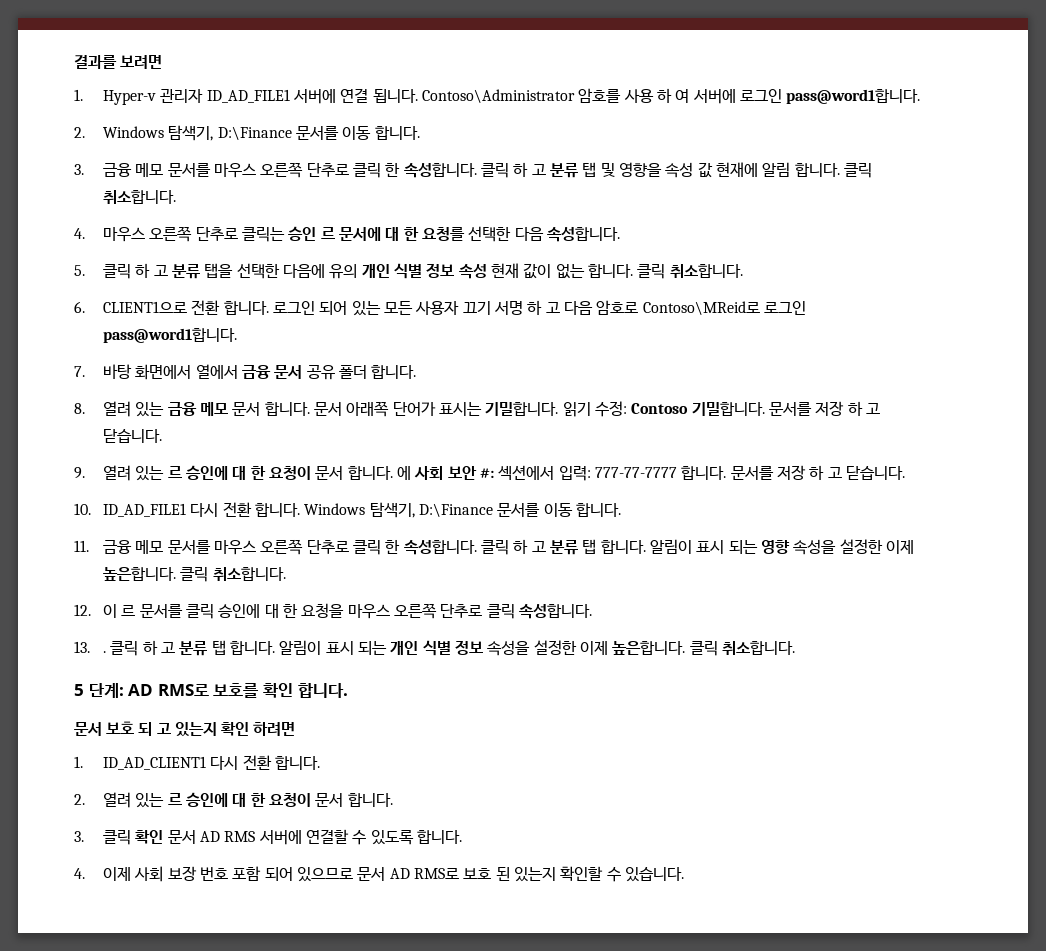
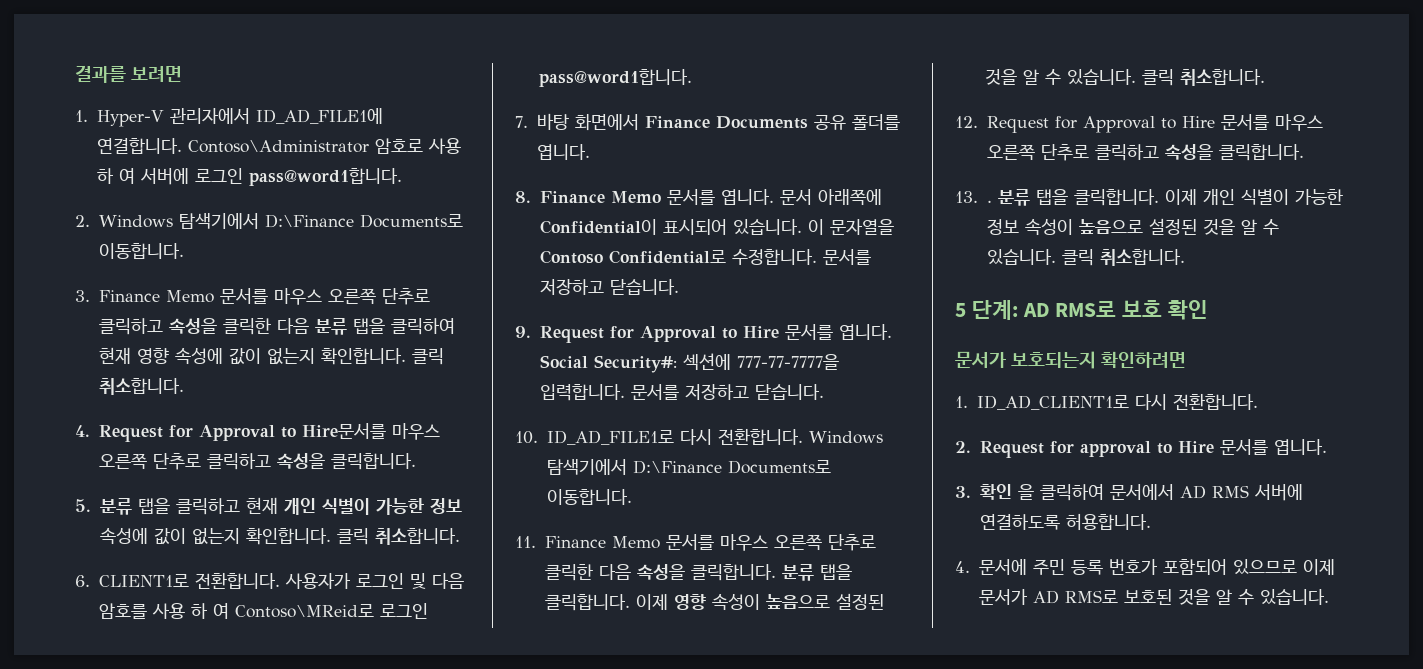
[103,88,622,105] Hyper-v 관리자 ID_AD_FILE1 서버에 연결 됩니다. Contoso\Administrator 암호를 -> [96,108,383,127] [96,138,423,154] Hyper-V 관리자에서 ID_AD_FILE1에 연결합니다. Contoso\Administrator 암호로
[168,125,420,141] [74,162,872,178] [103,190,177,204] [74,226,620,242] [74,263,743,279] [74,300,639,316] 탐색기, D:\Finance 문서를 이동 합니다. // 3. 금융 메모 문서를 마우스 오른쪽 단추로 클릭 한 속성합니다. 클릭 하 고 분류 탭 및 영향을 속성 값 현재에 알림 합니다. 클릭 취소합니다. // 4. 마우스 오른쪽 단추로 클릭는 승인 르 문서에 대 한 요청를 선택한 다음 속성합니다. // 5. 클릭 하 고 분류 탭을 선택한 다음에 유의 개인 식별 정보 속성 현재 값이 없는 합니다. 클릭 취소합니다. // 6. CLIENT1으로 전환 합니다. 로그인 되어 있는 모든 사용자 끄기 서명 하 고 다음 암호로 -> [178,213,463,229] [98,243,184,259] [75,288,430,305] [98,318,455,335] [98,347,444,365] [98,378,184,395] [75,423,440,442] [98,453,416,470] [75,497,462,515] [99,528,460,545] [75,572,464,589] [98,603,229,619] 탐색기에서 D:\Finance Documents로 이동합니다. // 3. Finance Memo 문서를 마우스 오른쪽 단추로 클릭하고 속성을 클릭한 다음 분류 탭을 클릭하여 현재 영향 속성에 값이 없는지 확인합니다. 클릭 취소합니다. // 4. Request for Approval to Hire문서를 마우스 오른쪽 단추로 클릭하고 속성을 클릭합니다. // 5. 분류 탭을 클릭하고 현재 개인 식별이 가능한 정보 속성에 값이 없는지 확인합니다. 클릭 취소합니다. // 6. CLIENT1로 전환합니다. 사용자가 로그인 및 다음 암호를 사용 하 여
[195,364,417,380] [74,401,880,417] [103,429,163,443] [74,465,905,481] [74,502,622,518] 열에서 금융 문서 공유 폴더 합니다. // 8. 열려 있는 금융 메모 문서 합니다. 문서 아래쪽 단어가 표시는 기밀합니다. 읽기 수정: Contoso 기밀합니다. 문서를 저장 하 고 닫습니다. // 9. 열려 있는 르 승인에 대 한 요청이 문서 합니다. 에 사회 보안 #: 섹션에서 입력: 777-77-7777 합니다. 문서를 저장 하 고 닫습니다. // 10. ID_AD_FILE1 다시 전환 합니다. Windows 탐색기, D:\Finance 문서를 이동 합니다. -> [644,114,900,130] [536,144,590,160] [515,189,882,206] [539,219,894,235] [539,249,871,265] [539,279,679,295] [515,324,892,343] [539,353,839,373] [539,384,824,401] [515,428,883,445] [546,459,831,475] [546,489,632,505] Finance Documents 공유 폴더를 엽니다. // 8. Finance Memo 문서를 엽니다. 문서 아래쪽에 Confidential이 표시되어 있습니다. 이 문자열을 Contoso Confidential로 수정합니다. 문서를 저장하고 닫습니다. // 9. Request for Approval to Hire 문서를 엽니다. Social Security#: 섹션에 777-77-7777을 입력합니다. 문서를 저장하고 닫습니다. // 10. ID_AD_FILE1로 다시 전환합니다. Windows 탐색기에서 D:\Finance Documents로 이동합니다.
[103,539,914,555] [103,567,286,582] [74,603,592,619] [74,640,686,656] 금융 메모 문서를 마우스 오른쪽 단추로 클릭 한 속성합니다. 클릭 하 고 분류 탭 합니다. 알림이 표시 되는 영향 속성을 설정한 이제 높은합니다. 클릭 취소합니다. // 12. 이 르 문서를 클릭 승인에 대 한 요청을 마우스 오른쪽 단추로 클릭 속성합니다. // 13. . 클릭 하 고 분류 탭 합니다. 알림이 표시 되는 개인 식별 정보 속성을 설정한 이제 높은합니다. -> [544,534,876,551] [544,564,852,581] [544,593,884,611] [984,69,1265,86] [955,114,1323,133] [986,144,1304,161] [955,189,1343,206] [986,218,1279,236] [986,249,1056,265] Finance Memo 문서를 마우스 오른쪽 단추로 클릭한 다음 속성을 클릭합니다. 분류 탭을 클릭합니다. 이제 영향 속성이 높음으로 설정된 것을 알 수 있습니다. 클릭 취소합니다. // 12. Request for Approval to Hire 문서를 마우스 오른쪽 단추로 클릭하고 속성을 클릭합니다. // 13. . 분류 탭을 클릭합니다. 이제 개인 식별이 가능한 정보 속성이 높음으로 설정된 것을 알 수 있습니다.
[213,683,348,698] [74,721,296,737] [74,755,321,770] [74,792,393,808] [74,829,463,845] [74,866,604,882] 보호를 확인 합니다. // 문서 보호 되 고 있는지 확인 하려면 // 1. ID_AD_CLIENT1 다시 전환 합니다. // 2. 열려 있는 르 승인에 대 한 요청이 문서 합니다. // 3. 클릭 확인 문서 AD RMS 서버에 연결할 수 있도록 합니다. // 4. 이제 사회 보장 번호 포함 되어 있으므로 문서 AD RMS로 보호 된 있는지 확인할 -> [1122,300,1209,320] [955,351,1186,369] [955,393,1258,410] [955,439,1327,458] [955,484,1303,501] [979,513,1151,531] [955,559,1335,575] [978,589,1232,605] 보호 확인 // 문서가 보호되는지 확인하려면 // 1. ID_AD_CLIENT1로 다시 전환합니다. // 2. Request for approval to Hire 문서를 엽니다. // 3. 확인 을 클릭하여 문서에서 AD RMS 서버에 연결하도록 허용합니다. // 4. 문서에 주민 등록 번호가 포함되어 있으므로 이제 문서가 AD RMS로 보호된 것을 알

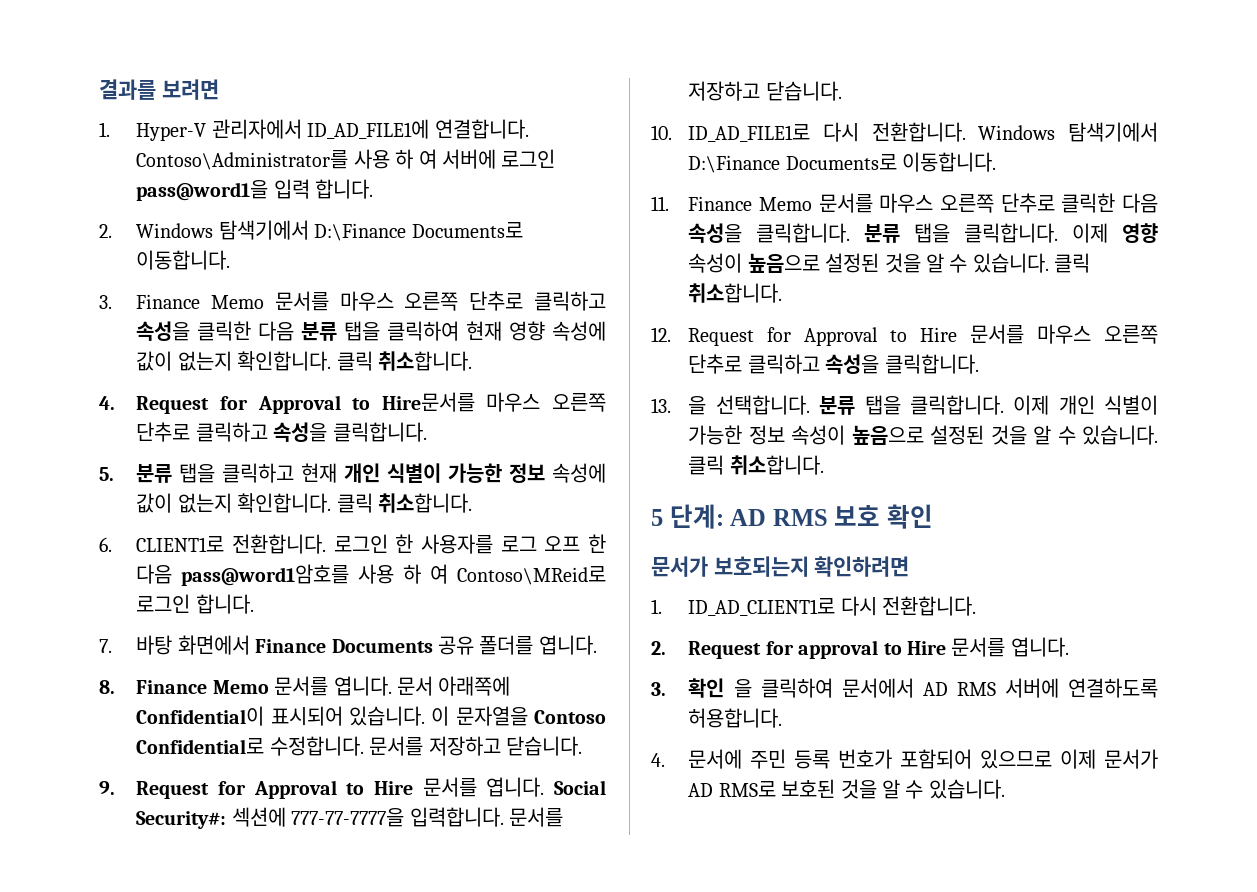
[187,138,423,154] Contoso\Administrator 암호로 -> [136,150,349,170] Contoso\Administrator를
[248,168,402,186] pass@word1합니다. -> [136,179,374,201] pass@word1을 입력 합니다.
[284,573,464,589] [98,603,147,619] 사용자가 로그인 및 다음 암호를 -> [333,534,606,554] [136,564,350,586] 로그인 한 사용자를 로그 오프 한 다음 pass@word1암호를
[538,69,692,87] pass@word1합니다. -> [195,594,254,614] 합니다.
[986,200,992,203] . -> [688,395,810,415] 을 선택합니다.
[1055,301,1117,317] RMS로 -> [772,509,828,526] RMS

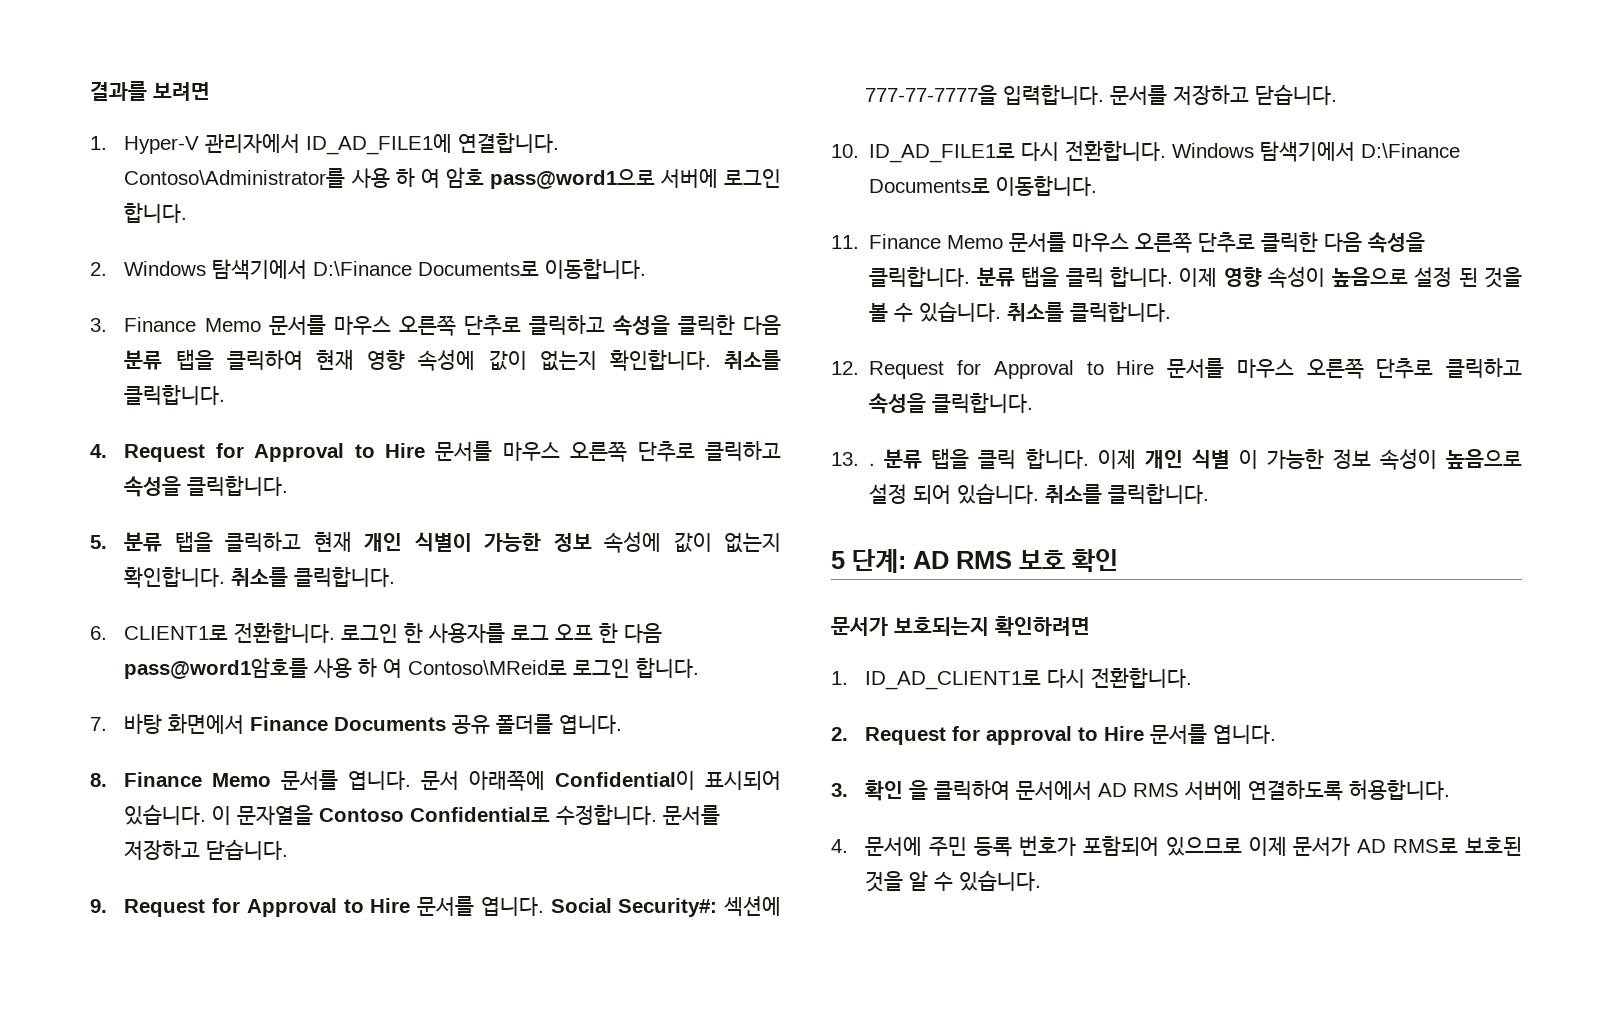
[442,149,556,169] [136,179,310,201] 서버에 로그인 pass@word1을 입력 -> [445,167,781,189] 암호 pass@word1으로 서버에 로그인
[336,351,473,371] 클릭 취소합니다. -> [723,350,781,370] [124,384,226,405] 취소를 클릭합니다.
[381,392,475,412] Hire문서를 -> [385,441,493,461] Hire 문서를
[336,493,473,513] 클릭 취소합니다. -> [231,566,396,587] 취소를 클릭합니다.
[964,223,1059,243] 클릭합니다. -> [1065,266,1173,287] 클릭 합니다.
[825,253,1091,273] [688,283,783,303] 설정된 것을 알 수 있습니다. 클릭 취소합니다. -> [1414,267,1522,288] [869,301,1172,322] 설정 된 것을 볼 수 있습니다. 취소를 클릭합니다.
[688,395,1158,415] [688,425,1158,445] [688,455,824,475] 을 선택합니다. 분류 탭을 클릭합니다. 이제 개인 식별이 가능한 정보 속성이 높음으로 설정된 것을 알 수 있습니다. 클릭 취소합니다. -> [869,448,1522,470] [869,483,1210,504] . 분류 탭을 클릭 합니다. 이제 개인 식별 이 가능한 정보 속성이 높음으로 설정 되어 있습니다. 취소를 클릭합니다.

